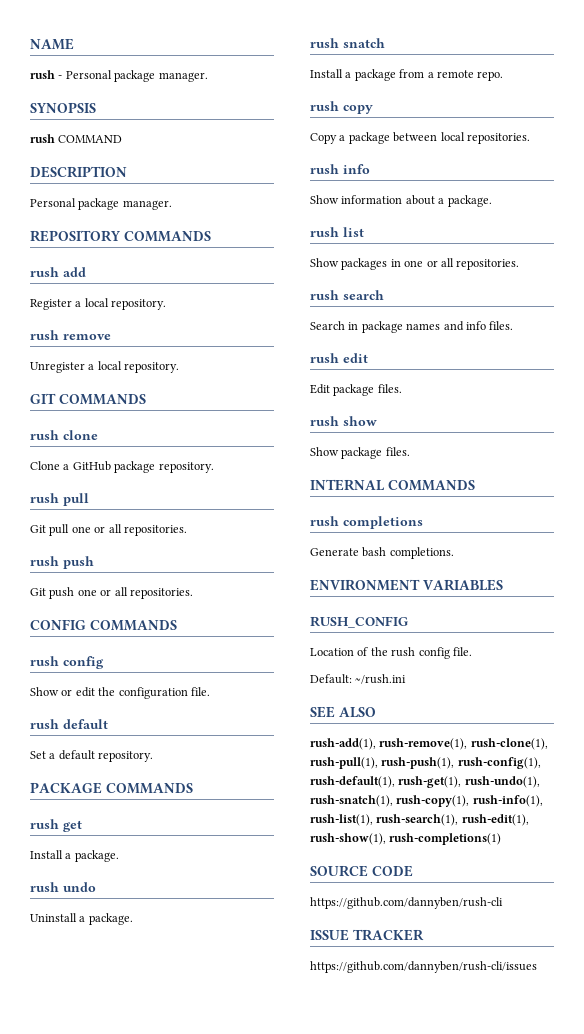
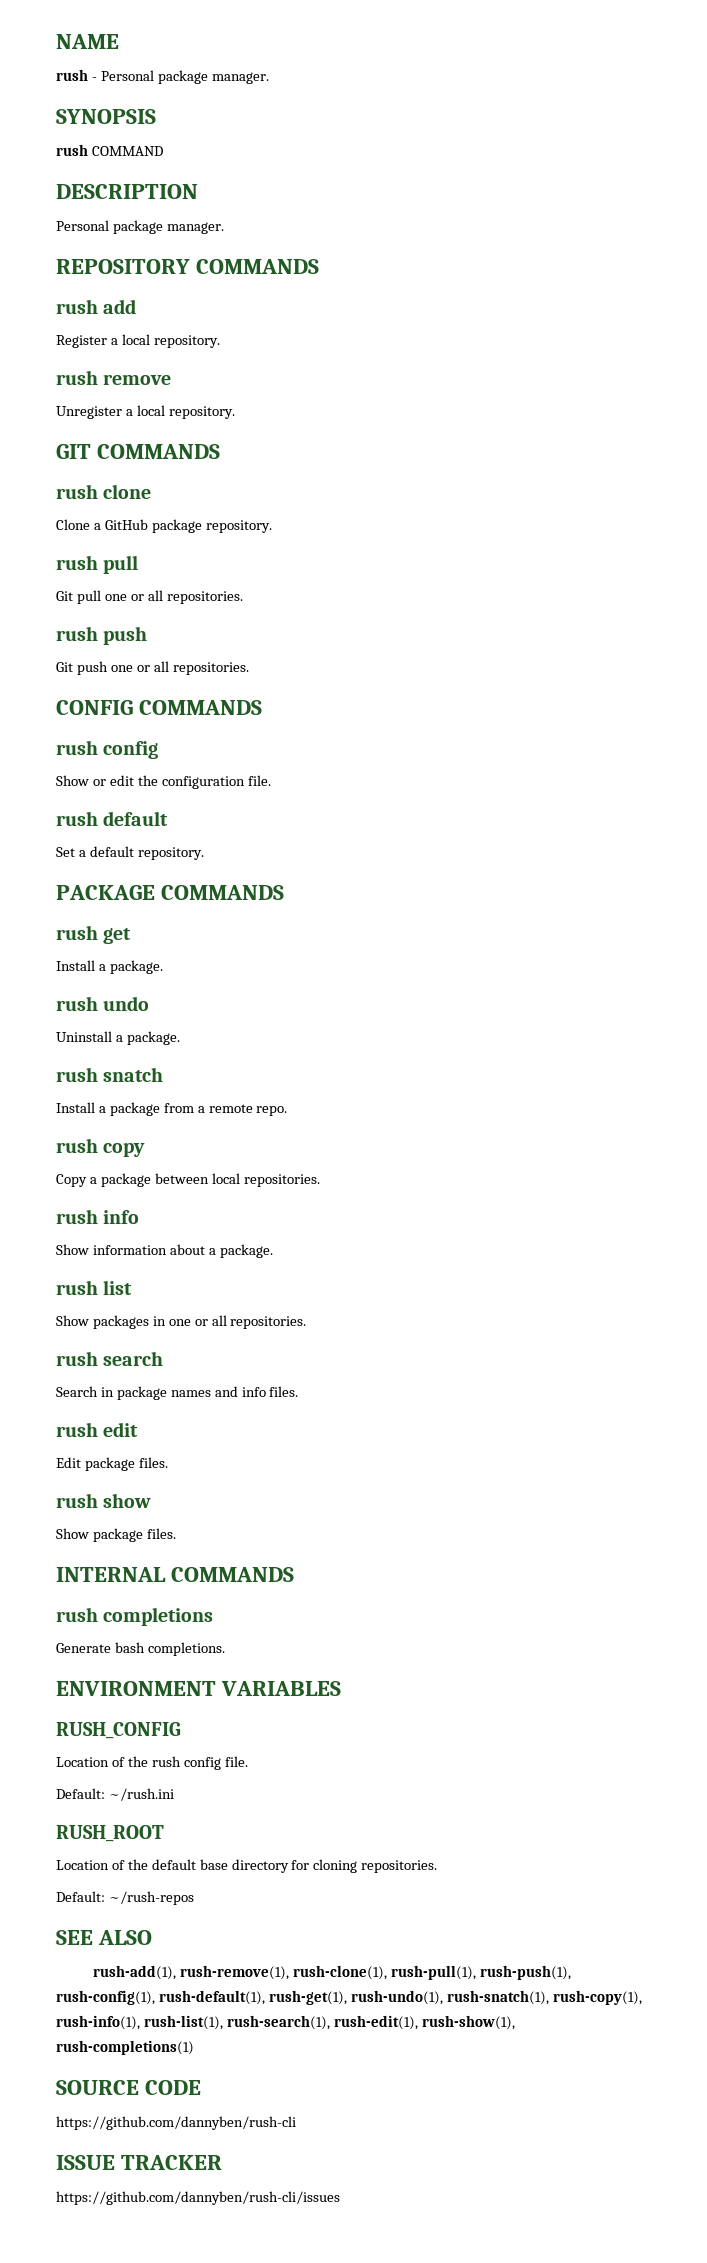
(407, 679) none -> [56,1825,164,1842] [56,1859,438,1873] [56,1891,194,1905] // RUSH_ROOT // Location of the default base directory for cloning repositories. // Default: ~/rush-repos

